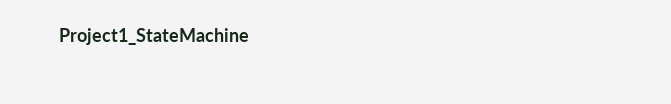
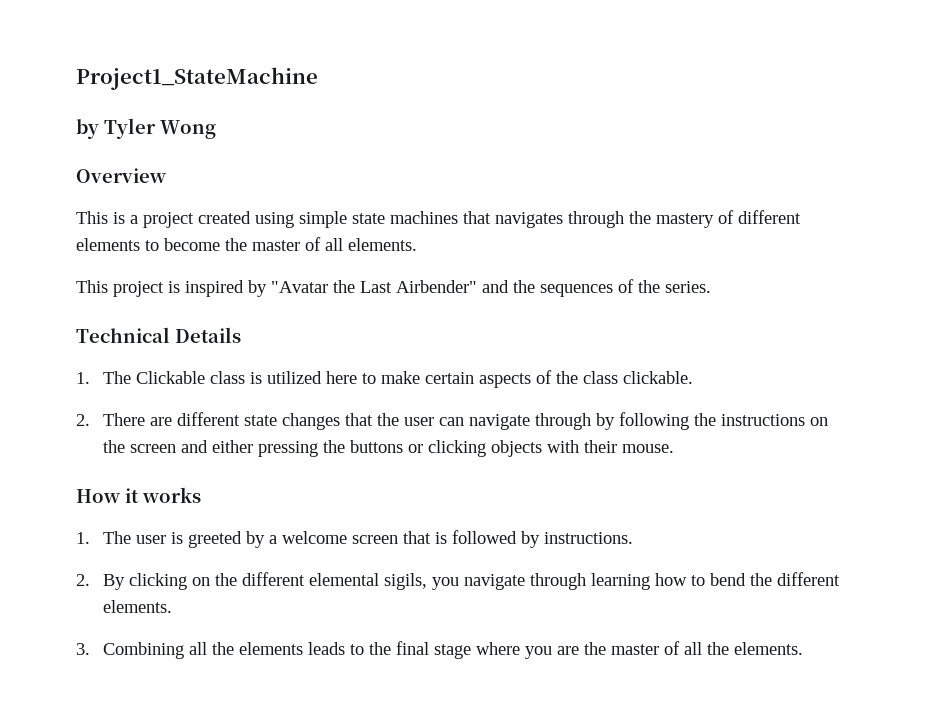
(249, 36) none -> [76,118,216,139] [76,168,167,183] [76,210,801,228] [76,237,417,251] [76,279,711,297] [76,327,241,343] [76,370,693,388] [76,412,828,430] [102,440,674,457] [76,487,201,503] [76,530,633,548] [76,572,840,590] [102,600,172,613] [76,641,803,659] // by Tyler Wong // Overview // This is a project created using simple state machines that navigates through the mastery of different elements to become the master of all elements. // This project is inspired by "Avatar the Last Airbender" and the sequences of the series. // Technical Details // 1. The Clickable class is utilized here to make certain aspects of the class clickable. // 2. There are different state changes that the user can navigate through by following the instructions on the screen and either pressing the buttons or clicking objects with their mouse. // How it works // 1. The user is greeted by a welcome screen that is followed by instructions. // 2. By clicking on the different elemental sigils, you navigate through learning how to bend the different elements. // 3. Combining all the elements leads to the final stage where you are the master of all the elements.

